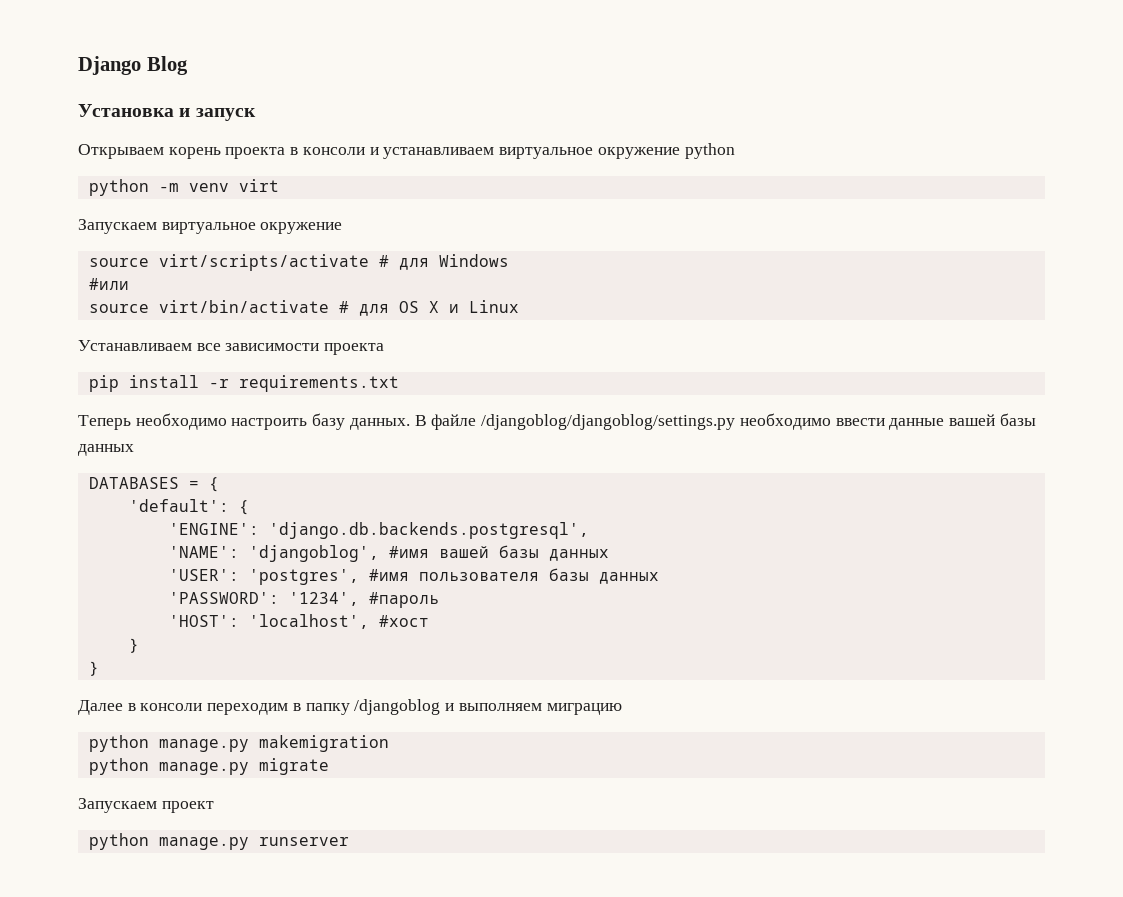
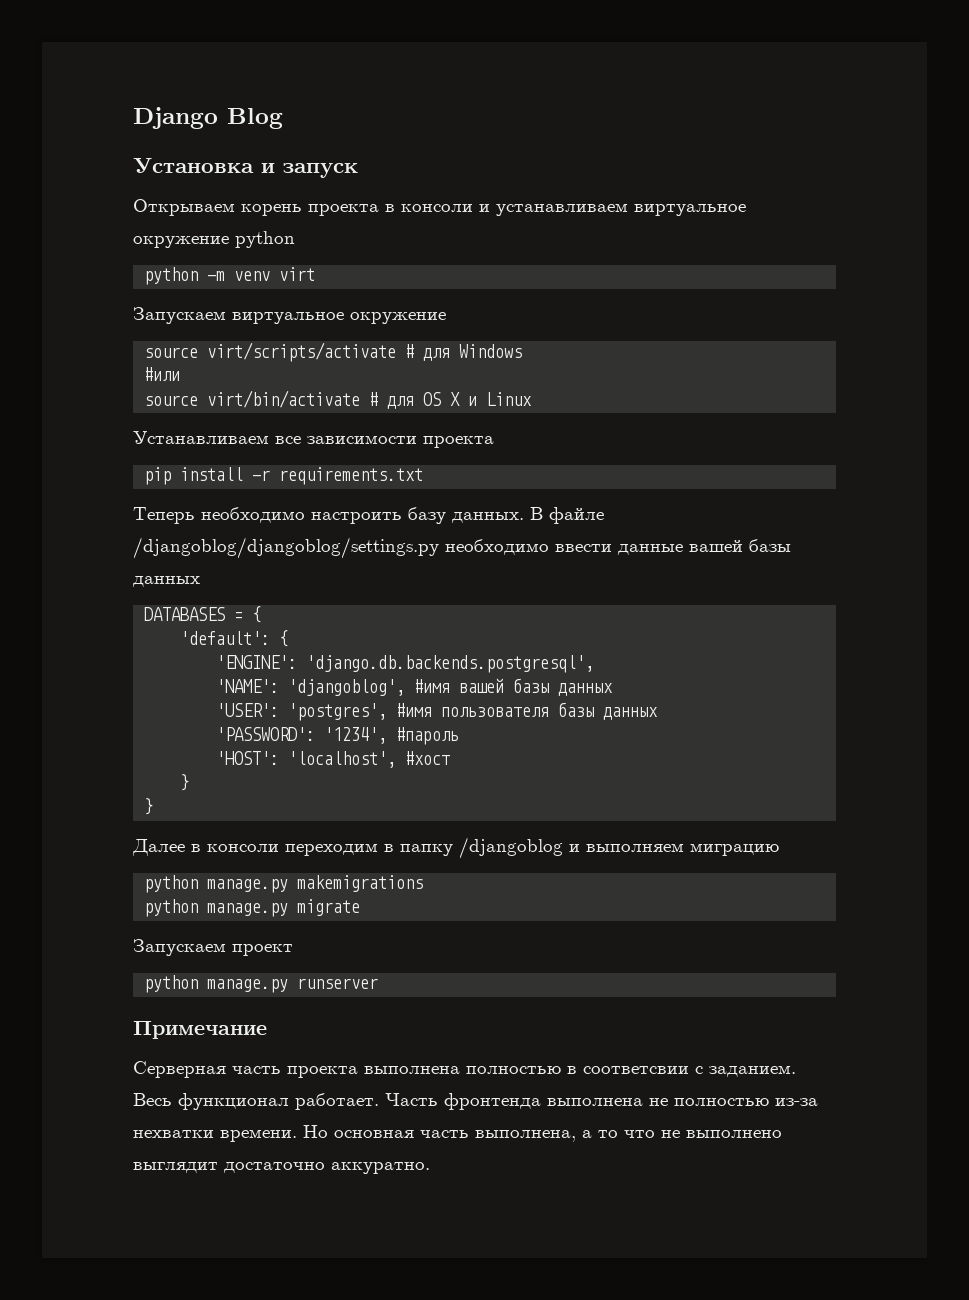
[258,735,389,752] makemigration -> [297,875,424,892] makemigrations
(349, 841) none -> [133,1021,267,1039] [133,1061,796,1078] [133,1093,818,1110] [133,1125,782,1142] [133,1162,430,1174] // Примечание // Серверная часть проекта выполнена полностью в соответсвии с заданием. Весь функционал работает. Часть фронтенда выполнена не полностью из-за нехватки времени. Но основная часть выполнена, а то что не выполнено выглядит достаточно аккуратно.

